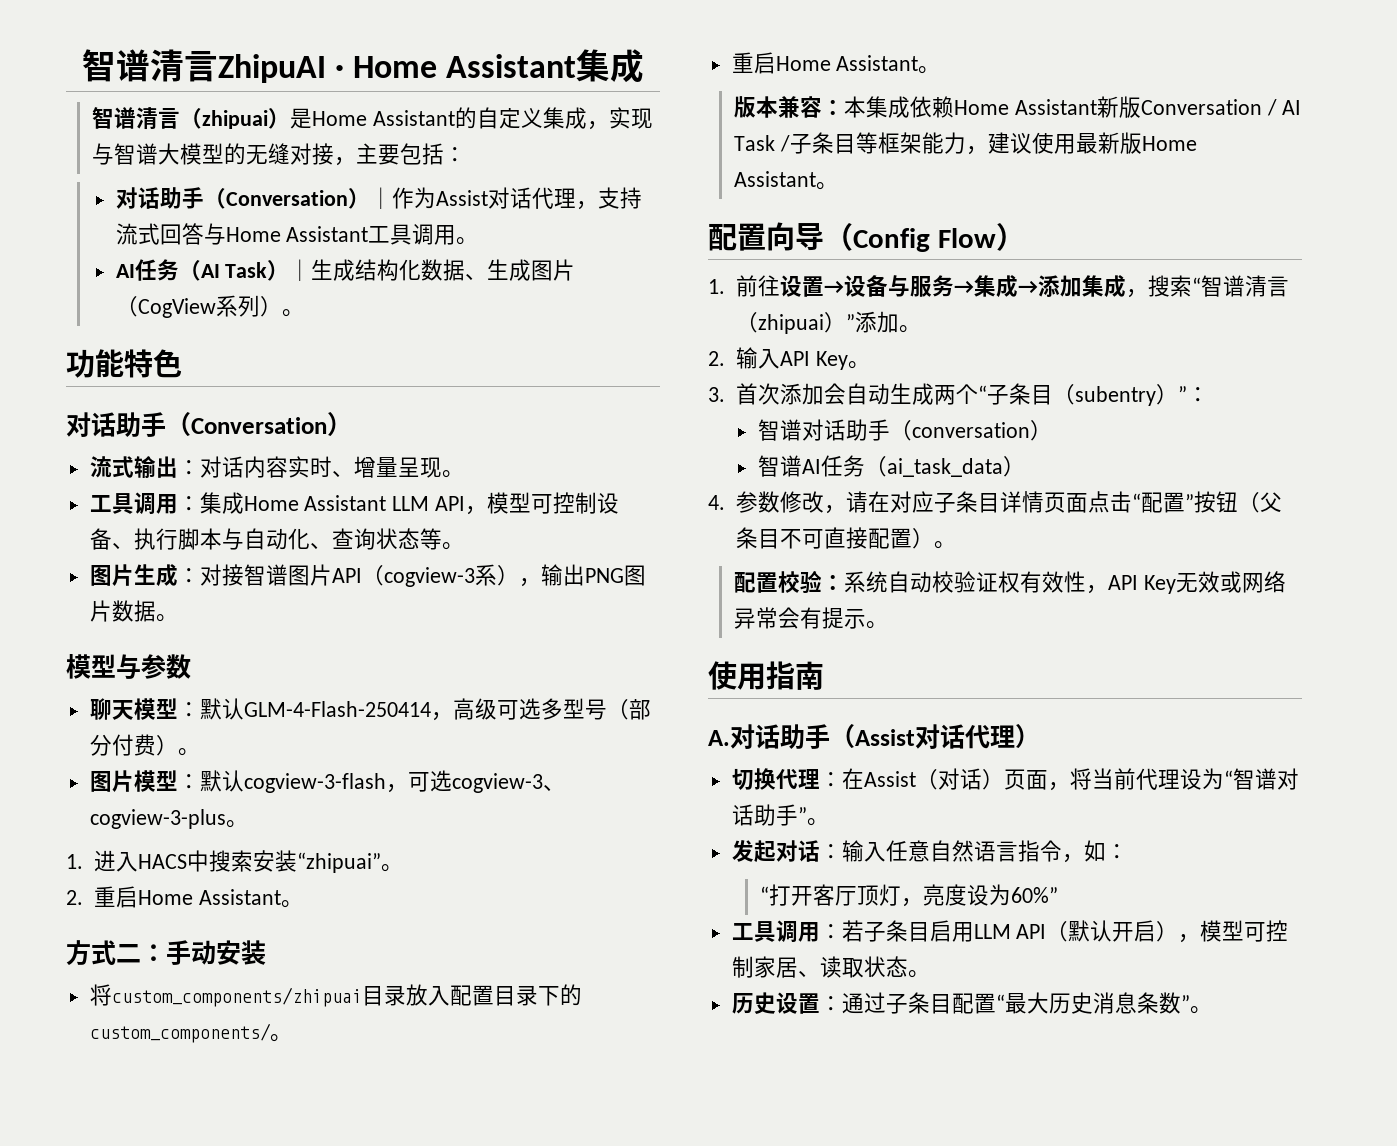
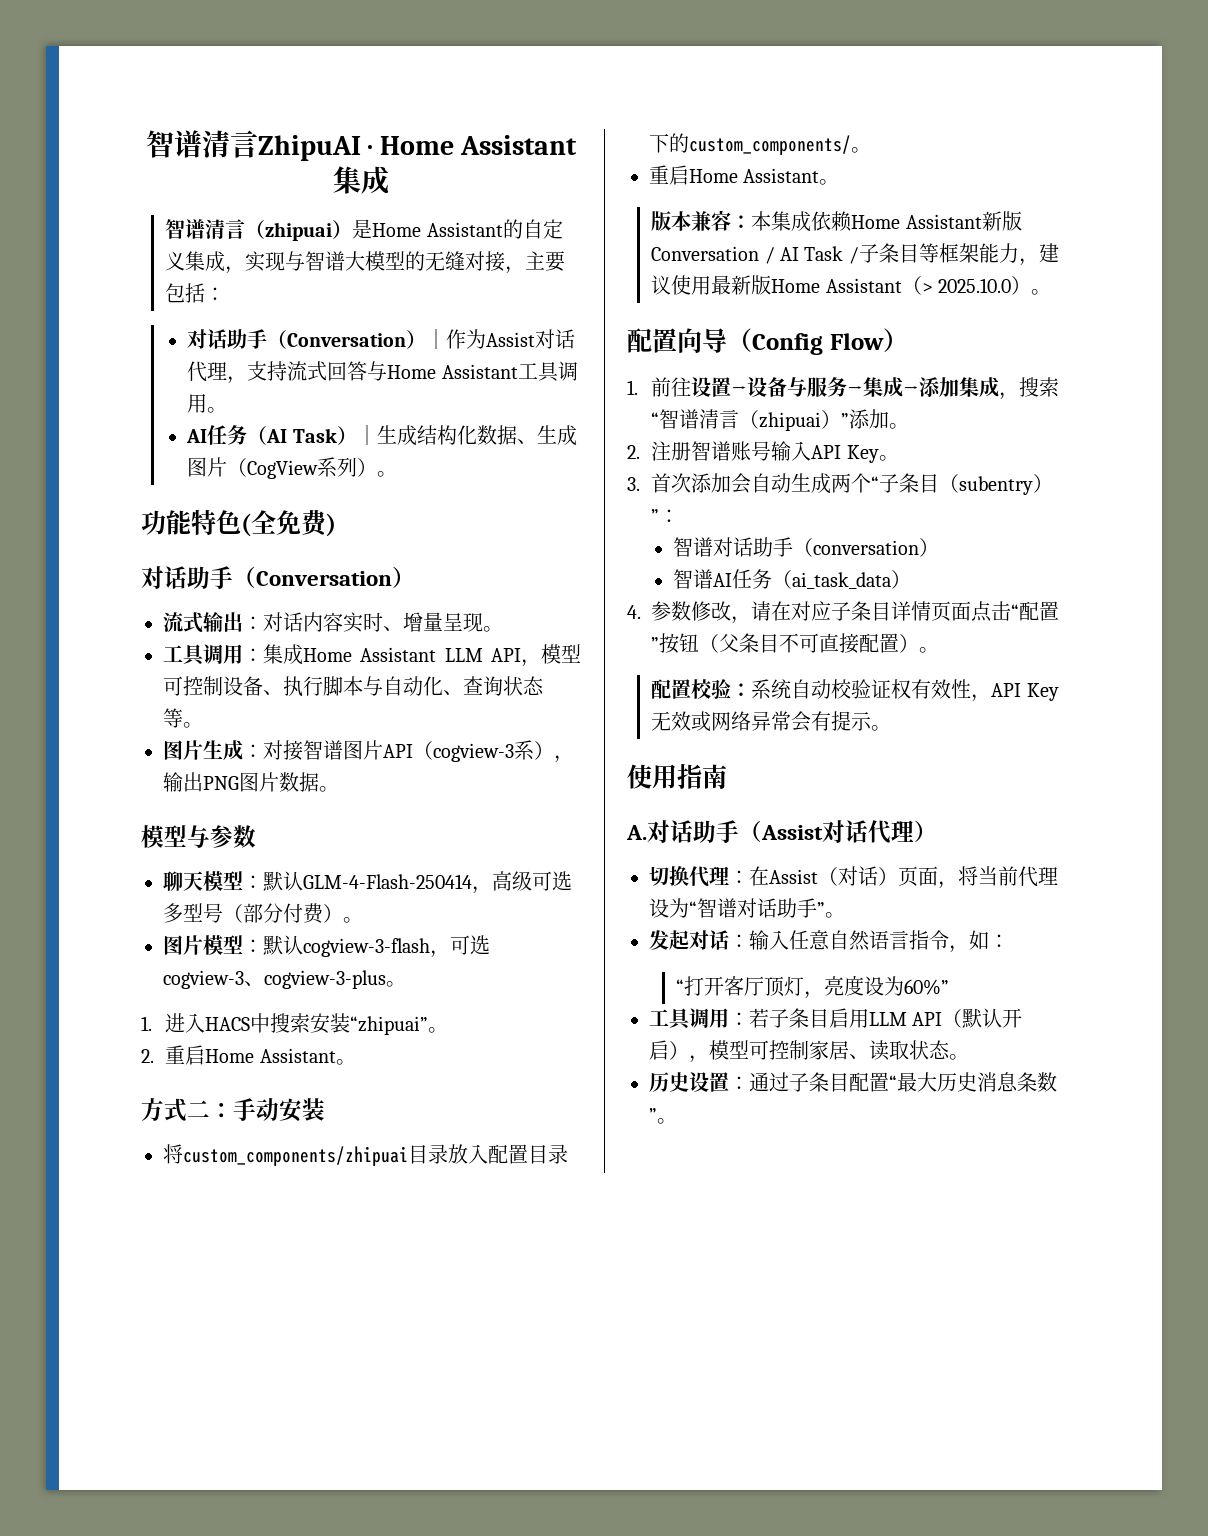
(182, 363) none -> [241,510,336,537] (全免费)
(816, 179) none -> [901,276,1032,295] （> 2025.10.0）
(725, 358) none -> [651,441,772,461] 注册智谱账号

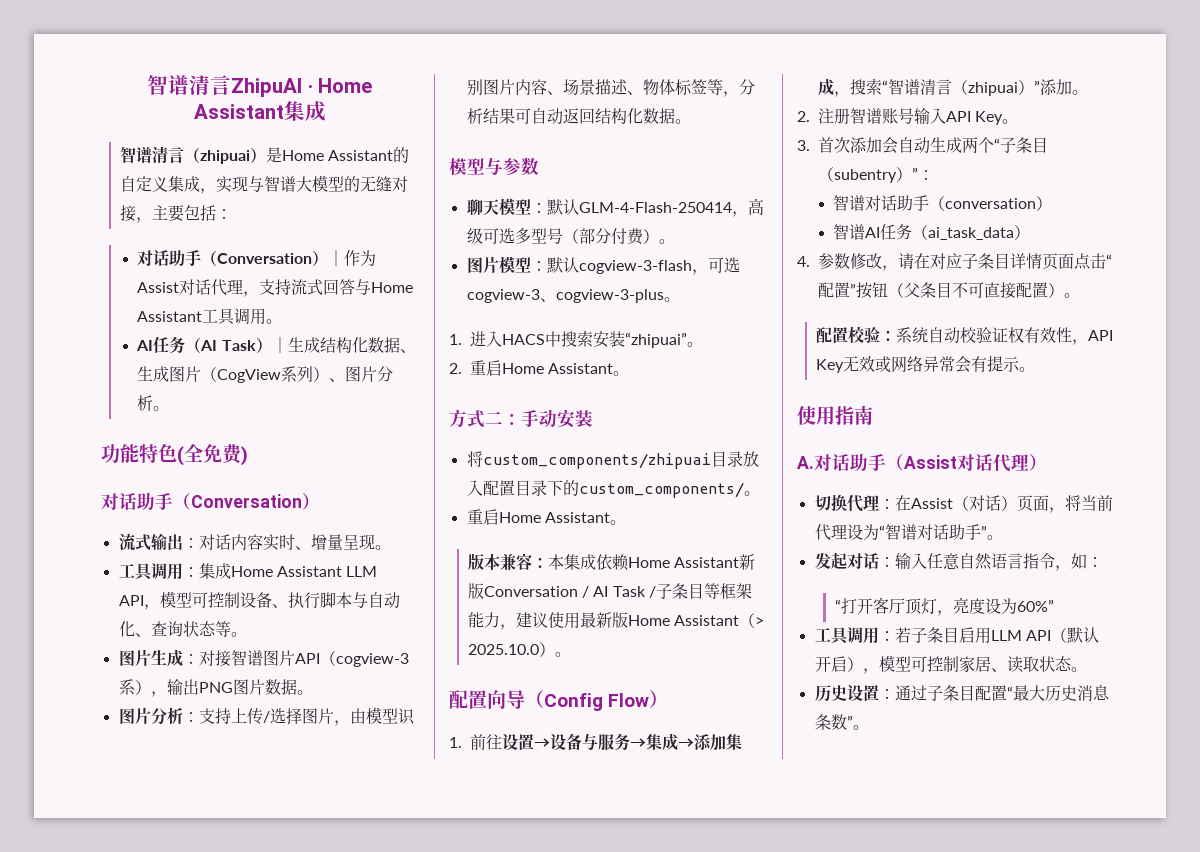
(378, 467) none -> [329,366,394,382] [137,395,154,411] 、图片分析
(339, 789) none -> [118,707,415,726] [466,79,755,97] [466,108,691,125] // 图片分析：支持上传/选择图片，由模型识别图片内容、场景描述、物体标签等，分析结果可自动返回结构化数据。

